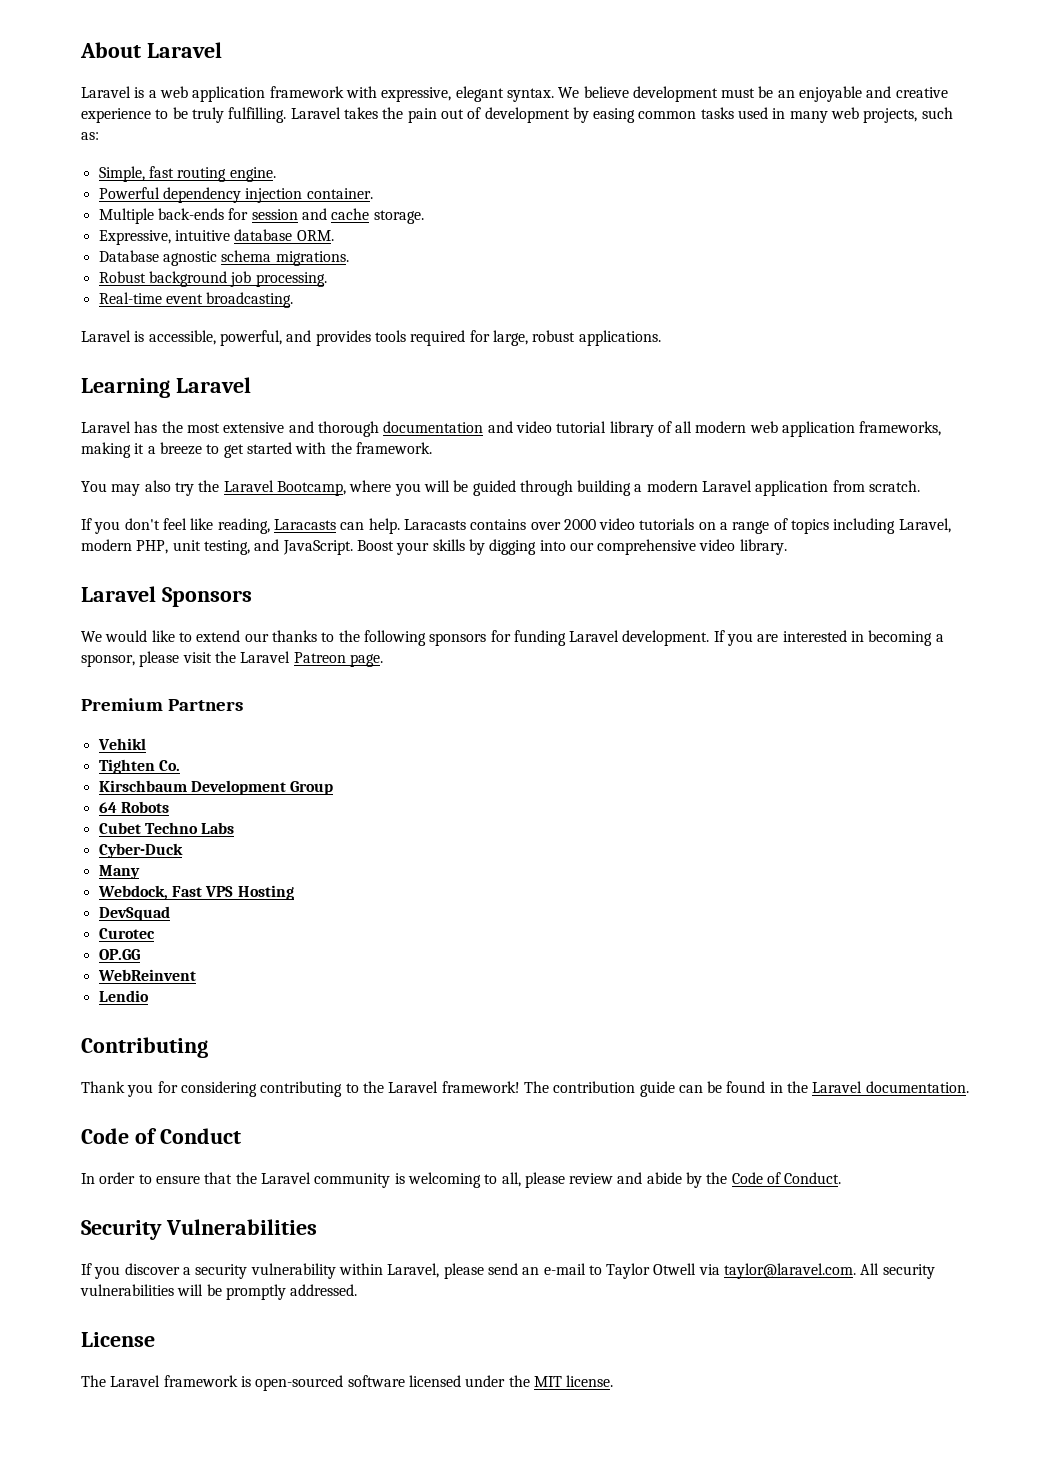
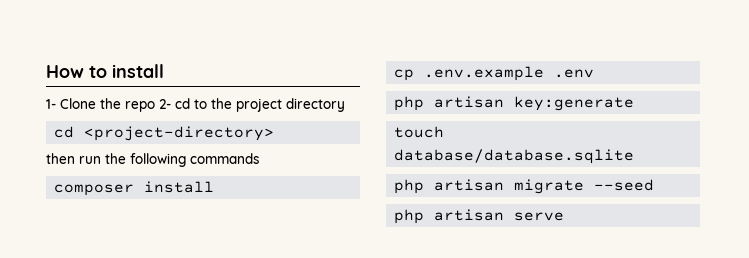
[80,42,222,58] [81,86,948,102] [81,107,953,123] [81,132,99,140] [98,166,276,182] [98,187,373,203] [98,208,424,224] [98,229,334,245] [98,250,349,266] [98,271,327,287] [98,292,294,308] [81,330,661,346] [81,377,251,398] [81,421,942,437] [81,442,432,458] [81,480,921,496] [81,518,951,534] [81,539,787,555] [81,586,252,607] [81,630,944,646] [81,651,383,667] [81,698,243,711] [97,738,146,750] [98,759,180,774] [98,780,334,795] [98,801,169,813] [98,822,235,834] [98,843,183,858] [98,865,140,879] [97,885,294,900] [98,906,170,921] [98,928,155,939] [98,949,140,960] [97,969,196,981] [98,990,149,1002] [81,1037,208,1058] [81,1081,969,1097] [81,1128,241,1144] [81,1172,842,1188] [81,1219,317,1240] [81,1263,935,1279] [80,1284,358,1300] [81,1332,155,1347] [81,1375,614,1391] About Laravel // Laravel is a web application framework with expressive, elegant syntax. We believe development must be an enjoyable and creative experience to be truly fulfilling. Laravel takes the pain out of development by easing common tasks used in many web projects, such as: // Simple, fast routing engine. // Powerful dependency injection container. // Multiple back-ends for session and cache storage. // Expressive, intuitive database ORM. // Database agnostic schema migrations. // Robust background job processing. // Real-time event broadcasting. // Laravel is accessible, powerful, and provides tools required for large, robust applications. // Learning Laravel // Laravel has the most extensive and thorough documentation and video tutorial library of all modern web application frameworks, making it a breeze to get started with the framework. // You may also try the Laravel Bootcamp, where you will be guided through building a modern Laravel application from scratch. // If you don't feel like reading, Laracasts can help. Laracasts contains over 2000 video tutorials on a range of topics including Laravel, modern PHP, unit testing, and JavaScript. Boost your skills by digging into our comprehensive video library. // Laravel Sponsors // We would like to extend our thanks to the following sponsors for funding Laravel development. If you are interested in becoming a sponsor, please visit the Laravel Patreon page. // Premium Partners // Vehikl // Tighten Co. // Kirschbaum Development Group // 64 Robots // Cubet Techno Labs // Cyber-Duck // Many // Webdock, Fast VPS Hosting // DevSquad // Curotec // OP.GG // WebReinvent // Lendio // Contributing // Thank you for considering contributing to the Laravel framework! The contribution guide can be found in the Laravel documentation. // Code of Conduct // In order to ensure that the Laravel community is welcoming to all, please review and abide by the Code of Conduct. // Security Vulnerabilities // If you discover a security vulnerability within Laravel, please send an e-mail to Taylor Otwell via taylor@laravel.com. All security vulnerabilities will be promptly addressed. // License // The Laravel framework is open-sourced software licensed under the MIT license. -> [46,64,164,78] [46,98,345,112] [54,126,275,141] [46,153,259,167] [54,181,215,196] [394,66,595,81] [394,96,635,111] [394,126,445,138] [394,149,635,164] [394,179,655,194] [394,209,565,224] How to install // 1- Clone the repo 2- cd to the project directory // cd <project-directory> // then run the following commands // composer install // cp .env.example .env // php artisan key:generate // touch database/database.sqlite // php artisan migrate --seed // php artisan serve

